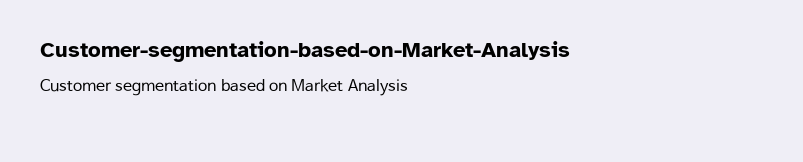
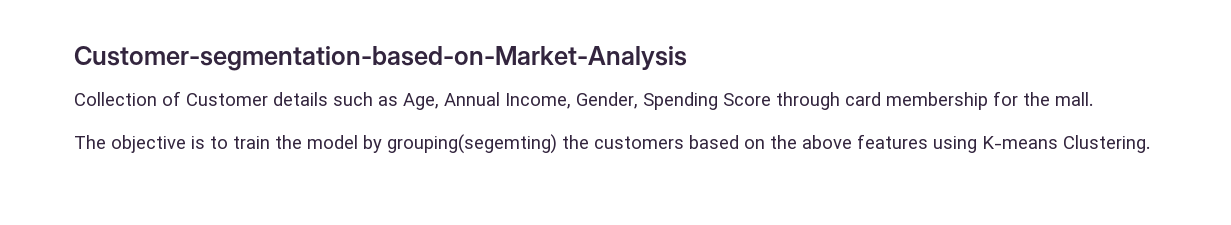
[40,79,408,96] Customer segmentation based on Market Analysis -> [74,91,1093,110] [74,134,1150,154] Collection of Customer details such as Age, Annual Income, Gender, Spending Score through card membership for the mall. // The objective is to train the model by grouping(segemting) the customers based on the above features using K-means Clustering.

